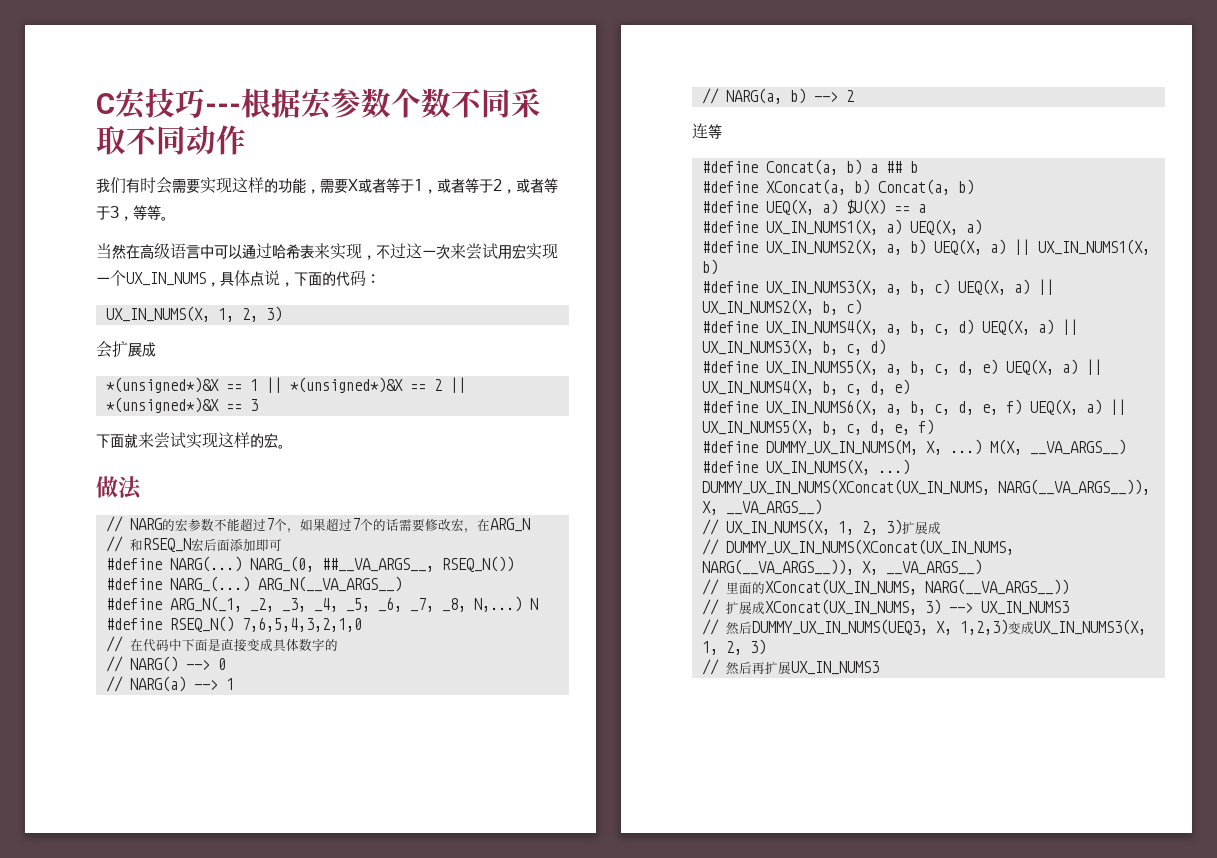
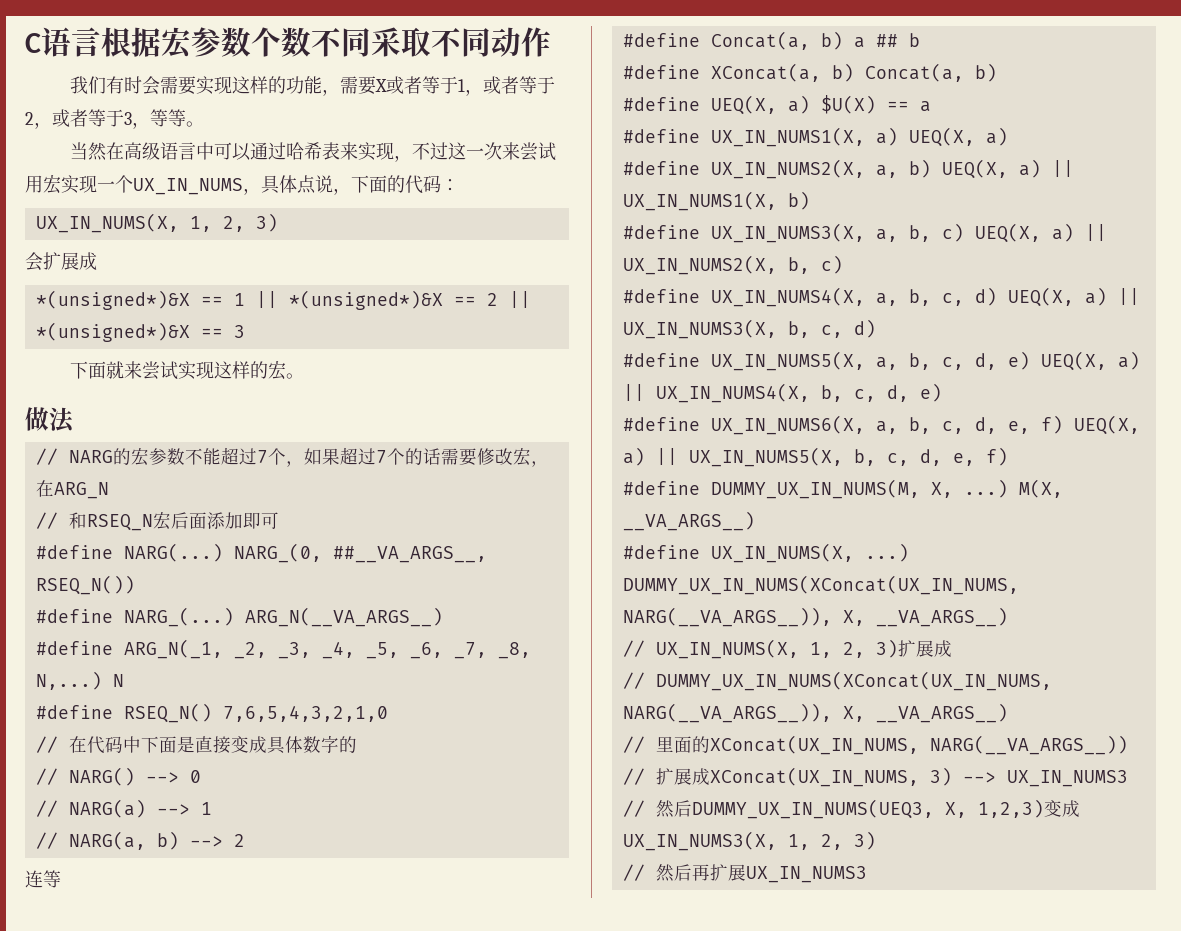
[115,88,241,120] 宏技巧--- -> [41,27,101,57] 语言

